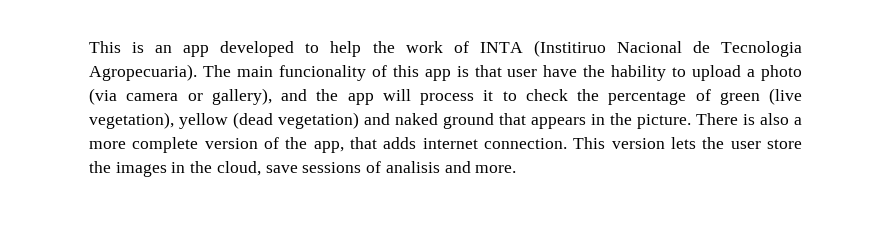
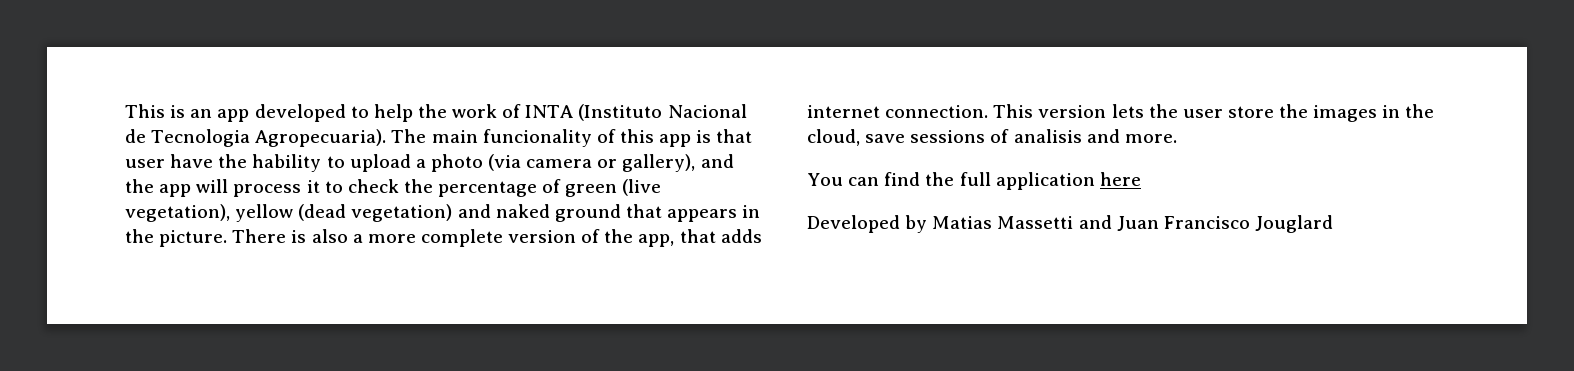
[533,40,606,57] (Institiruo -> [578,104,663,121] (Instituto
(517, 169) none -> [807,172,1141,190] [807,215,1333,233] // You can find the full application here // Developed by Matias Massetti and Juan Francisco Jouglard

